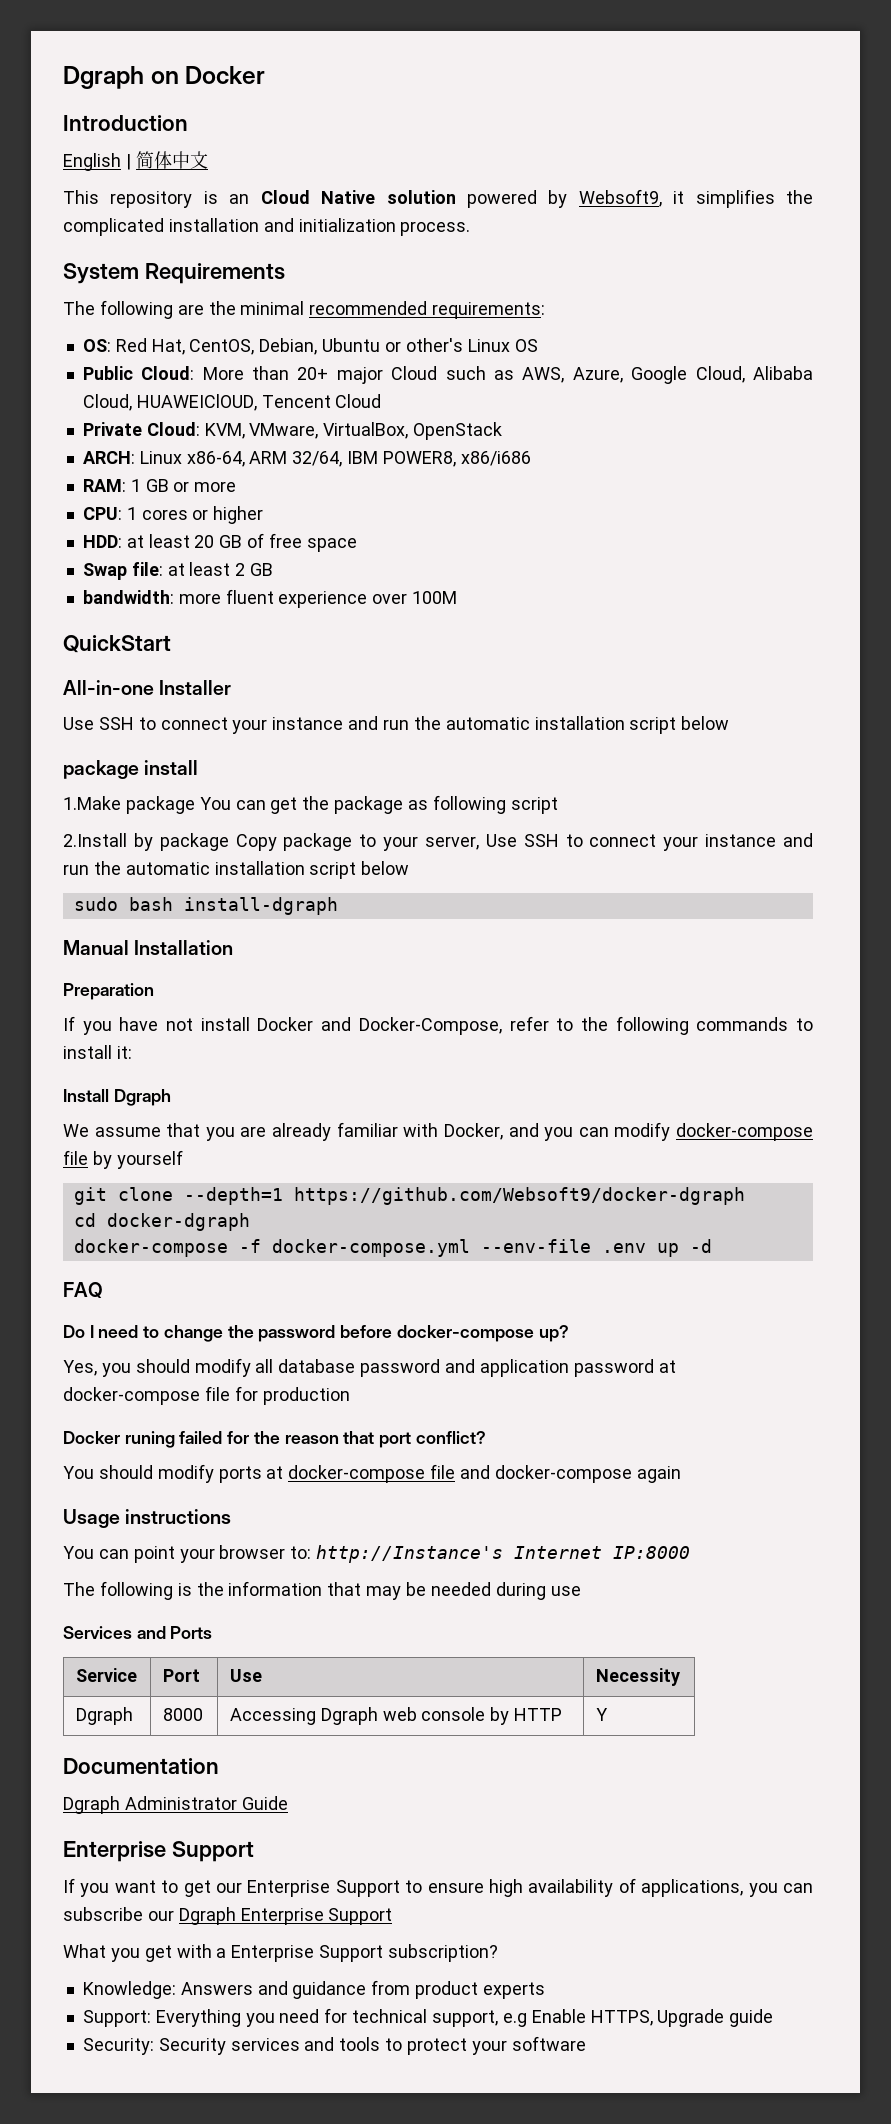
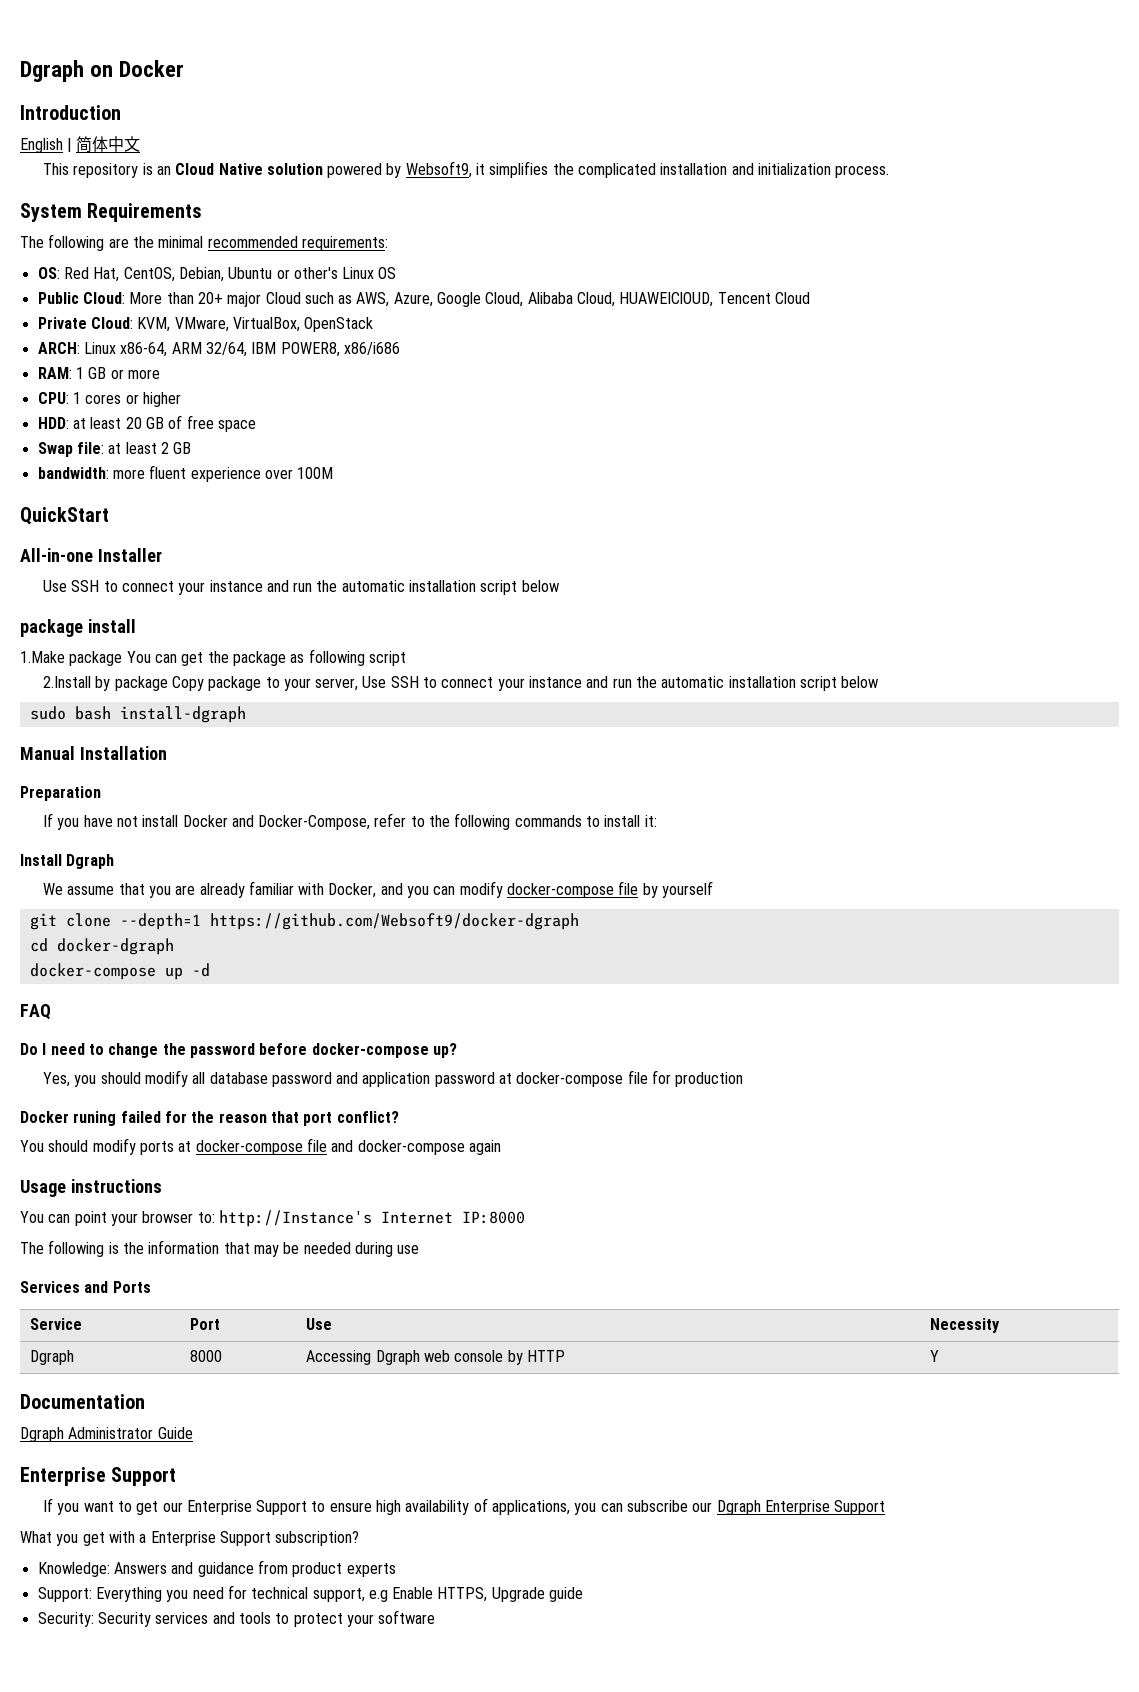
[238,1239,646,1257] -f docker-compose.yml --env-file .env -> (156, 971) none

